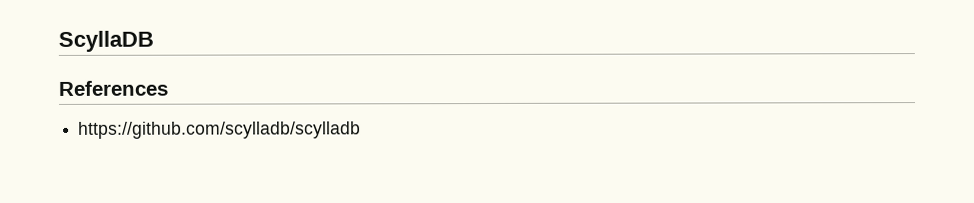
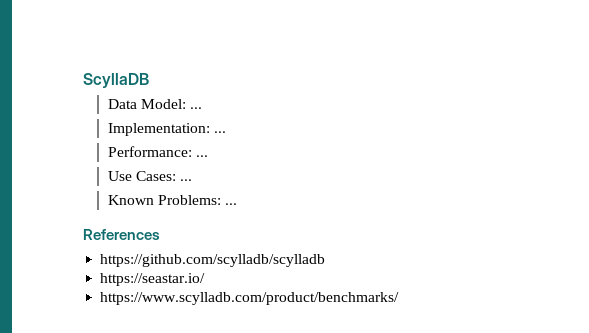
(154, 41) none -> [107,99,203,109] [107,123,227,136] [107,146,209,157] [107,171,193,181] [107,195,238,205] // Data Model: ... // Implementation: ... // Performance: ... // Use Cases: ... // Known Problems: ...
(362, 130) none -> [100,273,206,286] [100,292,400,305] // https://seastar.io/ // https://www.scylladb.com/product/benchmarks/

